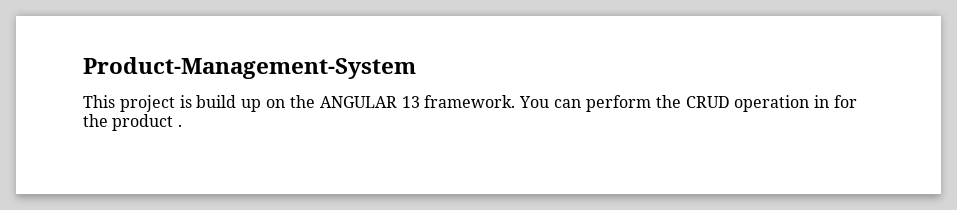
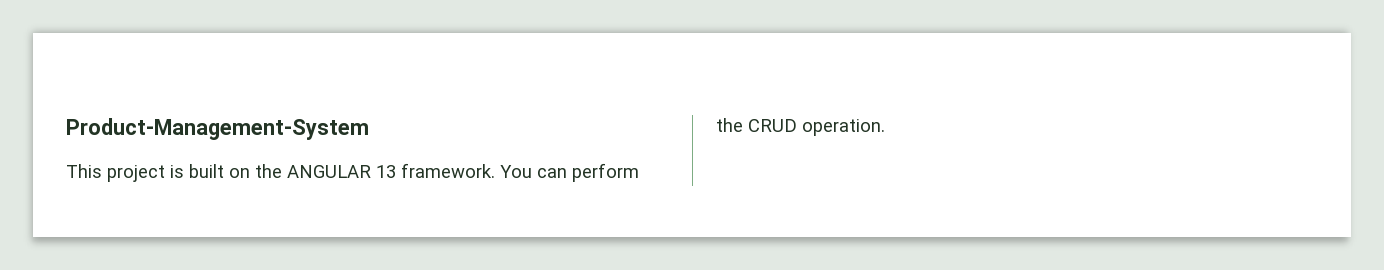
[196,95,262,112] build up -> [189,164,224,178] built
[734,95,858,112] [83,114,182,131] operation in for the product . -> [802,119,885,136] operation.

